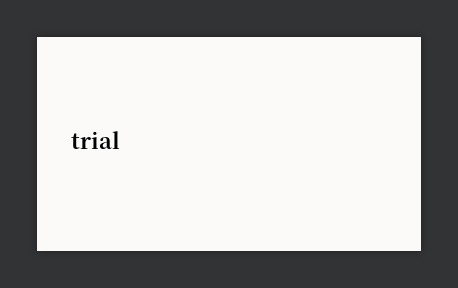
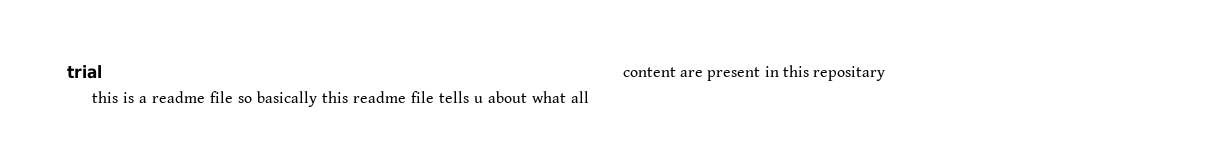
(120, 140) none -> [92,91,589,107] [623,65,885,81] // this is a readme file so basically this readme file tells u about what all content are present in this repositary

